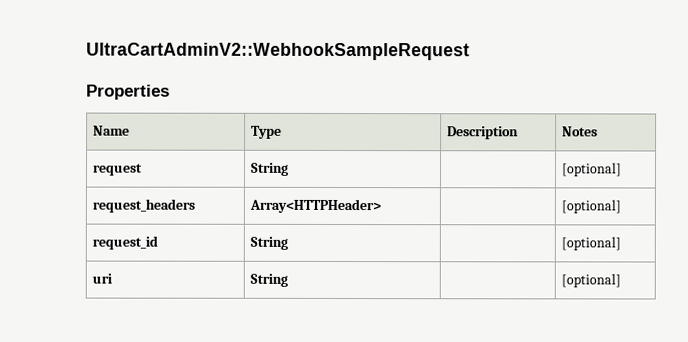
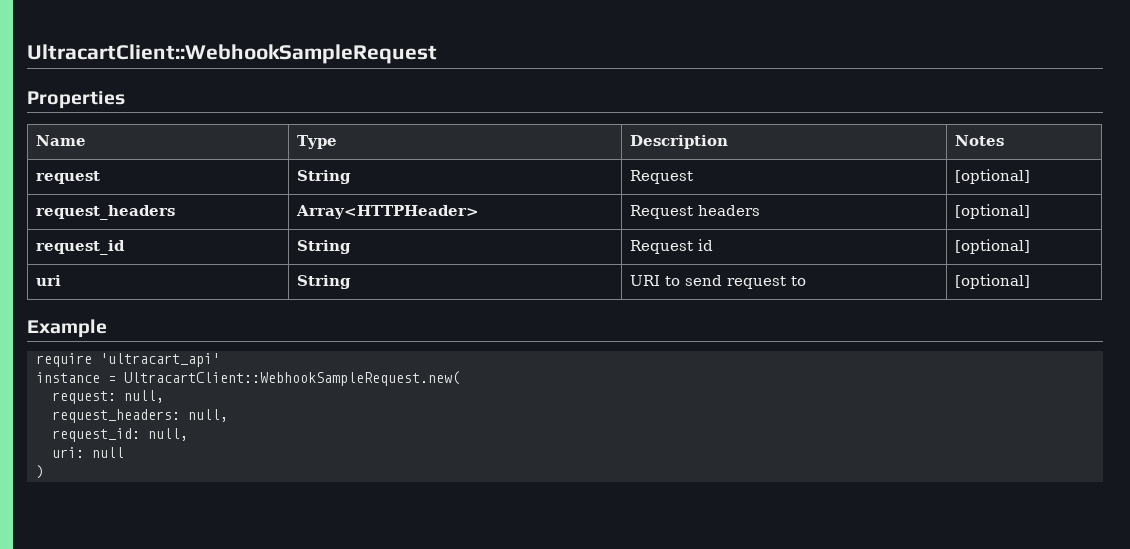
[86,42,470,61] UltraCartAdminV2::WebhookSampleRequest -> [27,44,437,64] UltracartClient::WebhookSampleRequest
(289, 169) none -> [630,170,694,184] Request
(381, 206) none -> [630,205,761,219] Request headers
(288, 243) none -> [630,239,714,254] Request id
[560,273,621,288] | [optional] -> [630,275,807,289] [955,274,1031,289] [27,319,107,338] [36,353,220,367] [36,371,460,386] [52,390,164,404] [52,409,228,423] [52,428,188,442] [52,447,124,458] [36,465,44,479] URI to send request to | [optional] // Example // require 'ultracart_api' // instance = UltracartClient::WebhookSampleRequest.new( // request: null, // request_headers: null, // request_id: null, // uri: null // )

